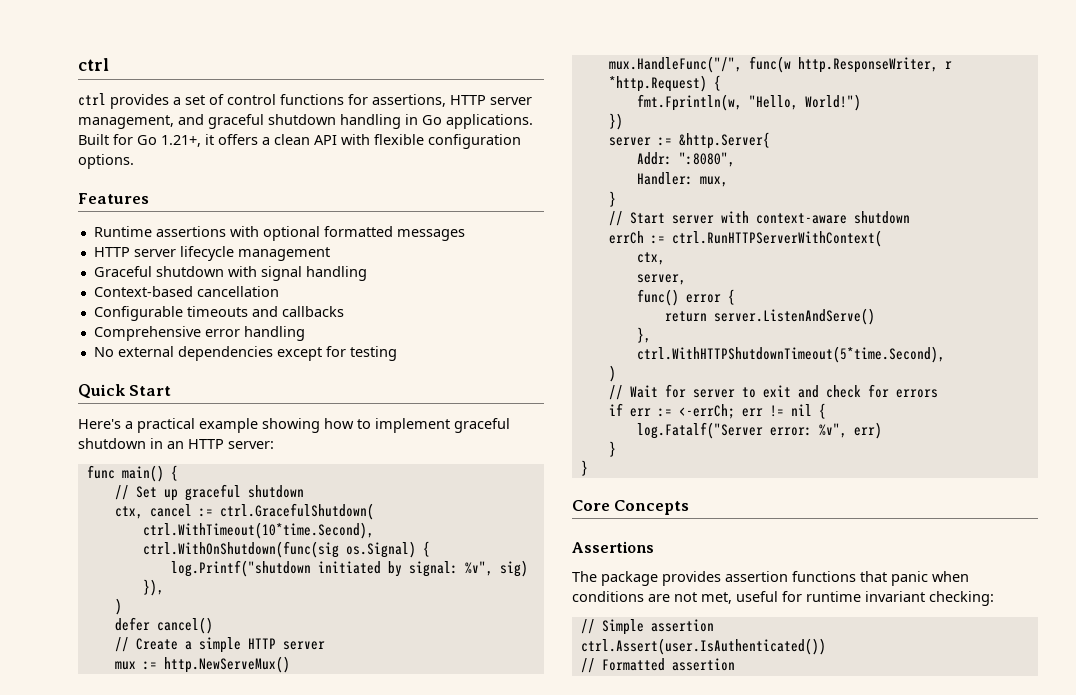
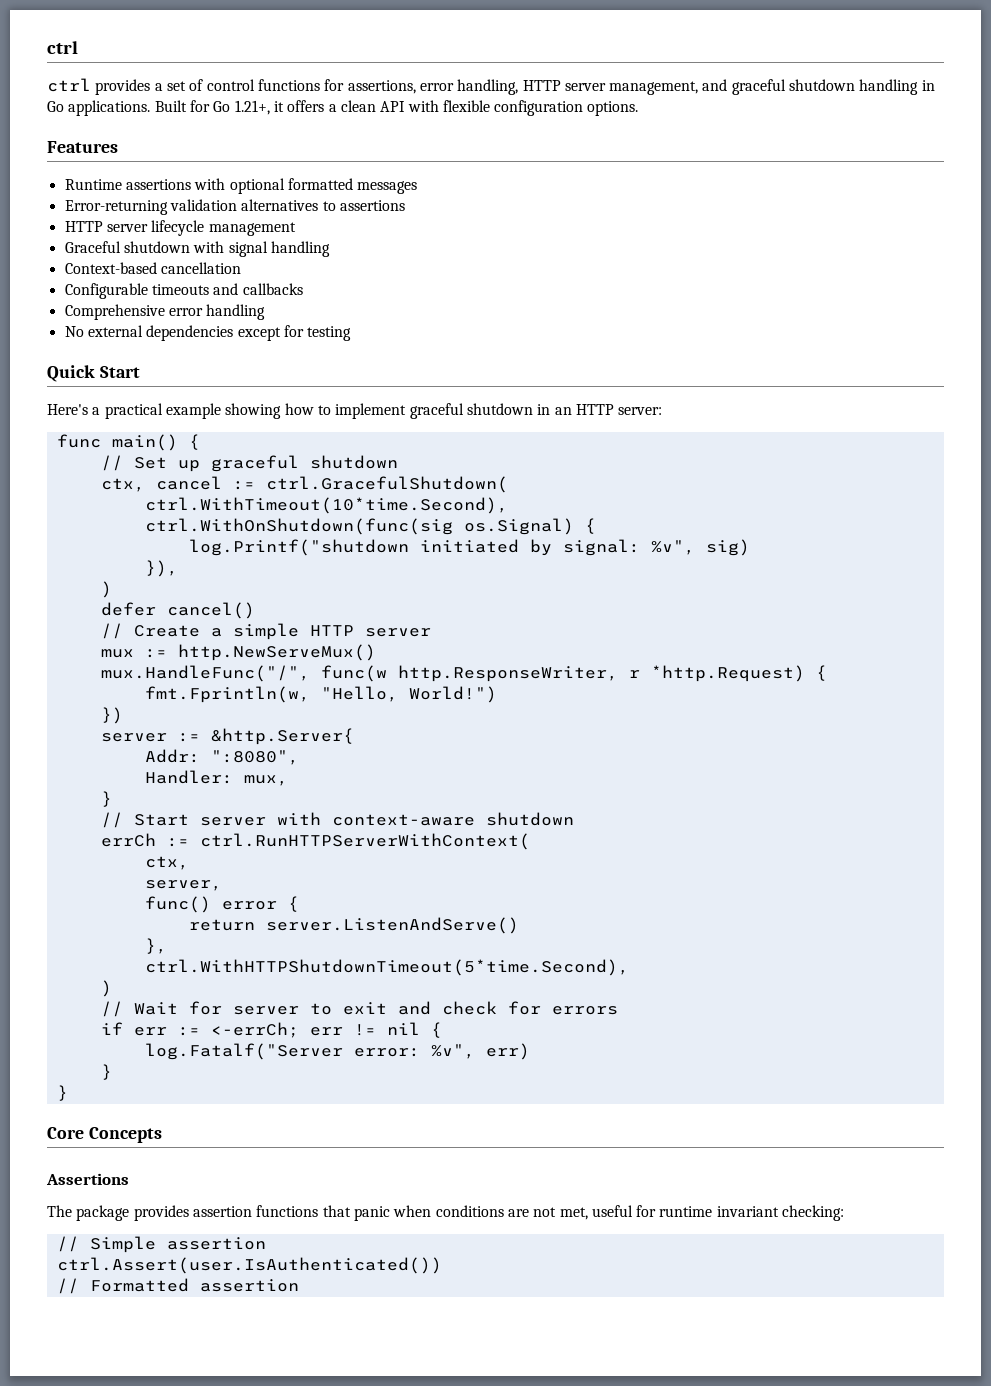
(446, 100) none -> [419,79,519,95] error handling,
(465, 235) none -> [64,199,405,215] // Error-returning validation alternatives to assertions

